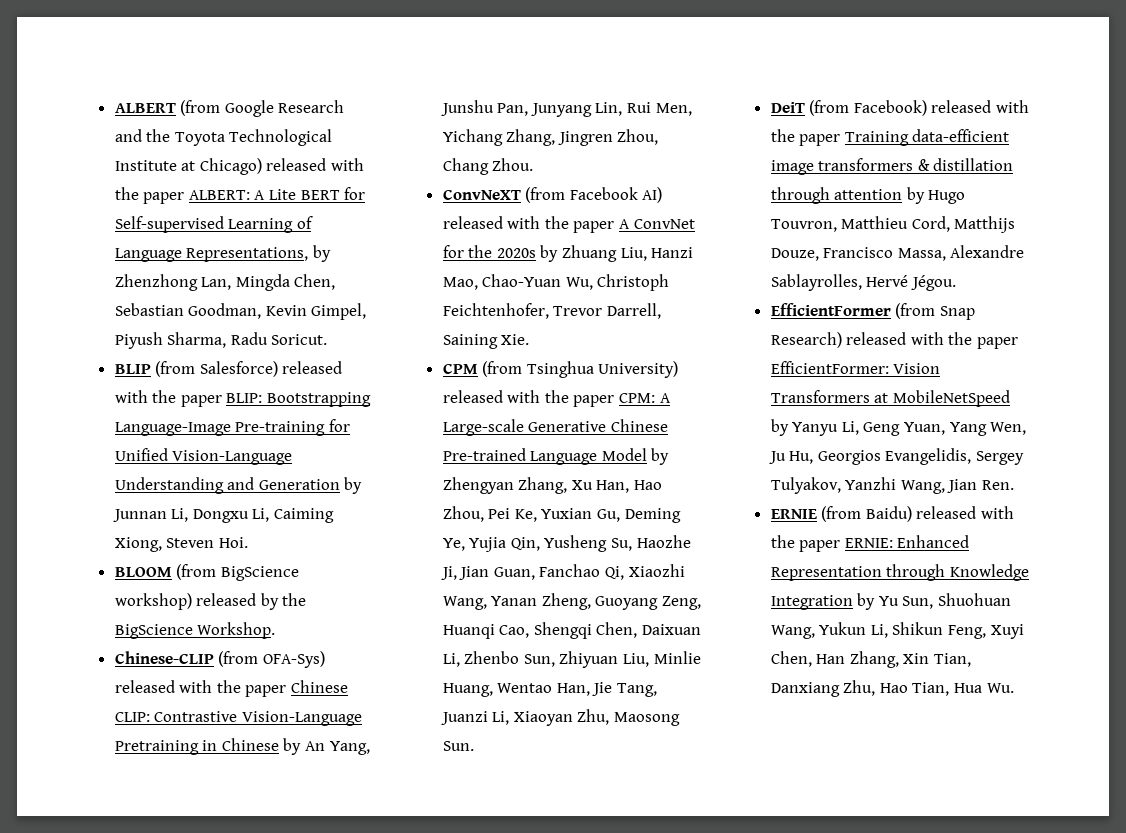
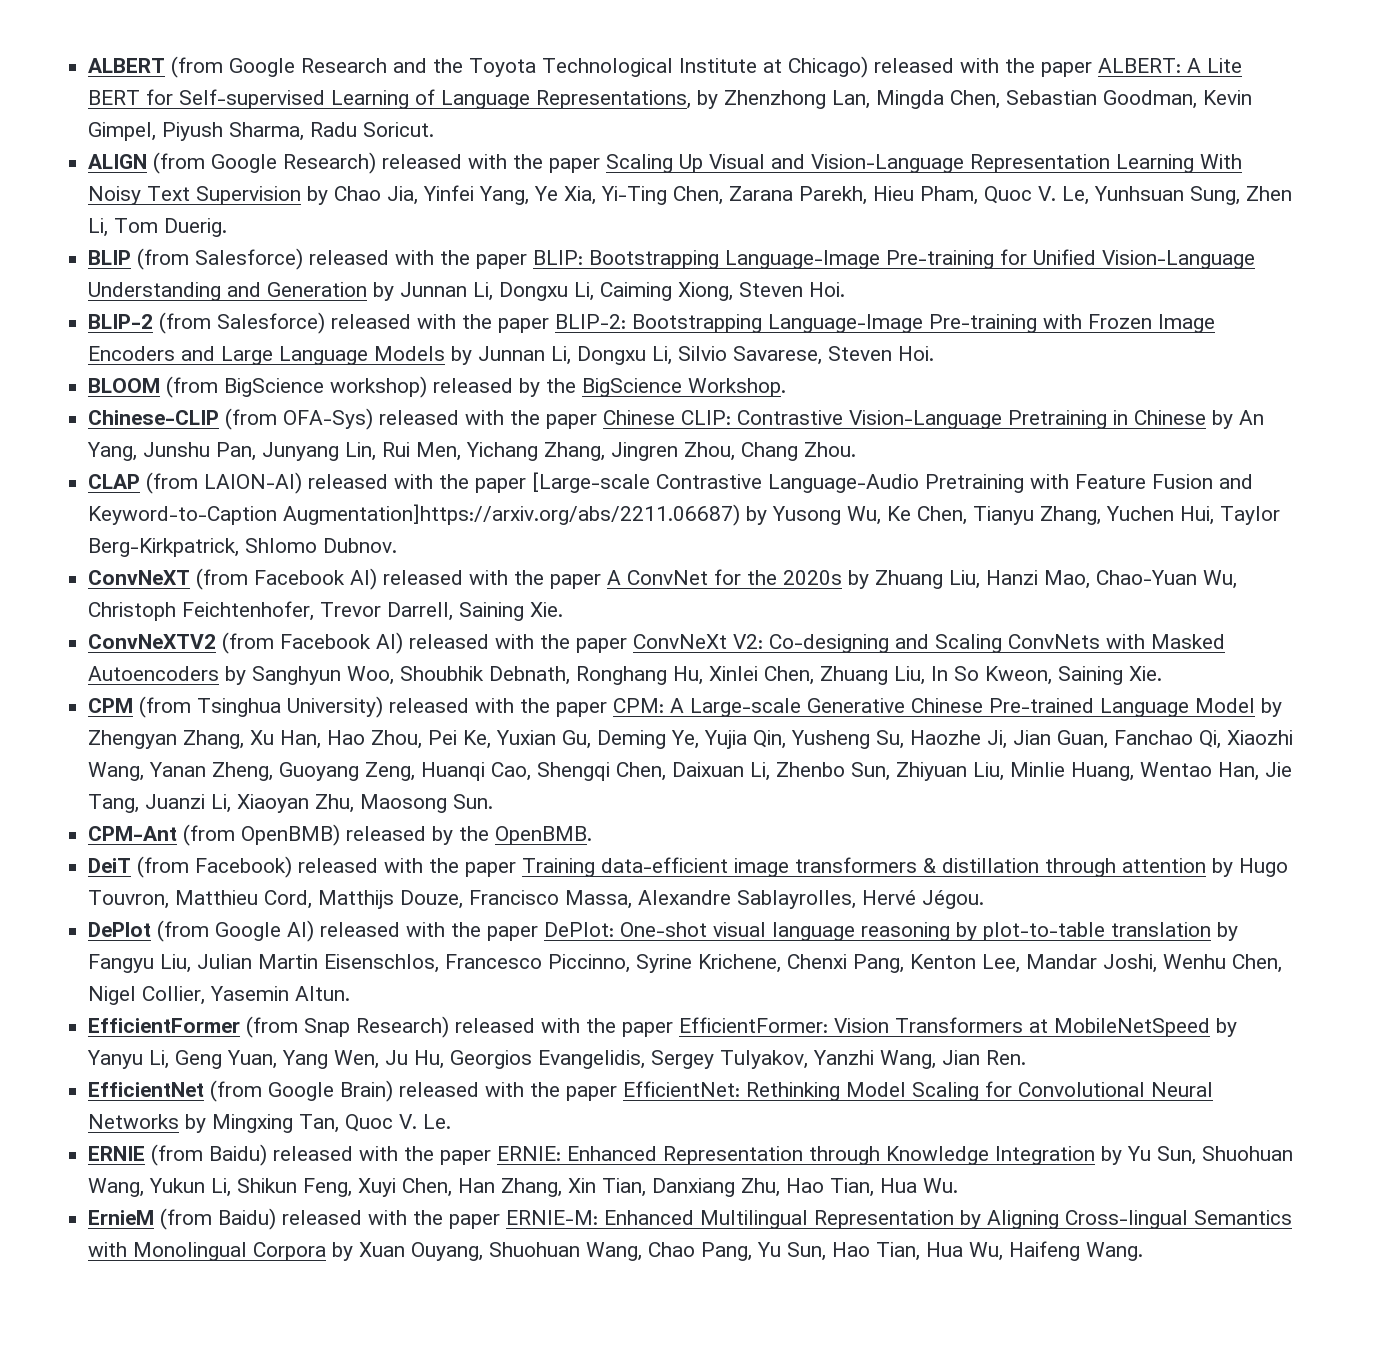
(328, 339) none -> [88,152,1243,174] [88,185,1293,205] [88,218,228,237] // ALIGN (from Google Research) released with the paper Scaling Up Visual and Vision-Language Representation Learning With Noisy Text Supervision by Chao Jia, Yinfei Yang, Ye Xia, Yi-Ting Chen, Zarana Parekh, Hieu Pham, Quoc V. Le, Yunhsuan Sung, Zhen Li, Tom Duerig.
(248, 542) none -> [88,312,1216,334] [88,346,935,365] // BLIP-2 (from Salesforce) released with the paper BLIP-2: Bootstrapping Language-Image Pre-training with Frozen Image Encoders and Large Language Models by Junnan Li, Dongxu Li, Silvio Savarese, Steven Hoi.
(534, 164) none -> [88,472,1254,494] [88,504,1281,526] [88,538,398,557] // CLAP (from LAION-AI) released with the paper [Large-scale Contrastive Language-Audio Pretraining with Feature Fusion and Keyword-to-Caption Augmentation]https://arxiv.org/abs/2211.06687) by Yusong Wu, Ke Chen, Tianyu Zhang, Yuchen Hui, Taylor Berg-Kirkpatrick, Shlomo Dubnov.
(530, 339) none -> [88,632,1226,654] [88,666,1163,685] // ConvNeXTV2 (from Facebook AI) released with the paper ConvNeXt V2: Co-designing and Scaling ConvNets with Masked Autoencoders by Sanghyun Woo, Shoubhik Debnath, Ronghang Hu, Xinlei Chen, Zhuang Liu, In So Kweon, Saining Xie.
(474, 746) none -> [88,824,593,846] // CPM-Ant (from OpenBMB) released by the OpenBMB.
(956, 283) none -> [88,920,1239,942] [88,954,1283,973] [88,986,351,1005] // DePlot (from Google AI) released with the paper DePlot: One-shot visual language reasoning by plot-to-table translation by Fangyu Liu, Julian Martin Eisenschlos, Francesco Piccinno, Syrine Krichene, Chenxi Pang, Kenton Lee, Mandar Joshi, Wenhu Chen, Nigel Collier, Yasemin Altun.
(1015, 485) none -> [88,1080,1214,1102] [88,1114,452,1133] // EfficientNet (from Google Brain) released with the paper EfficientNet: Rethinking Model Scaling for Convolutional Neural Networks by Mingxing Tan, Quoc V. Le.
(1014, 688) none -> [88,1208,1293,1230] [88,1241,1144,1261] // ErnieM (from Baidu) released with the paper ERNIE-M: Enhanced Multilingual Representation by Aligning Cross-lingual Semantics with Monolingual Corpora by Xuan Ouyang, Shuohuan Wang, Chao Pang, Yu Sun, Hao Tian, Hua Wu, Haifeng Wang.

